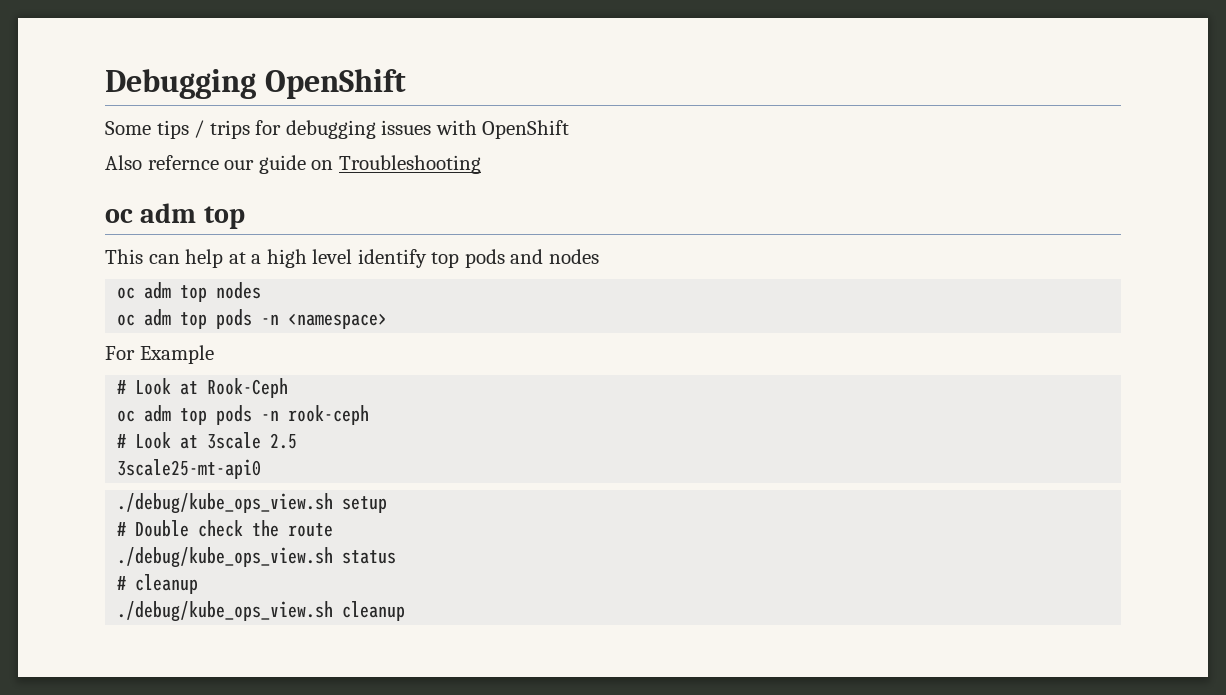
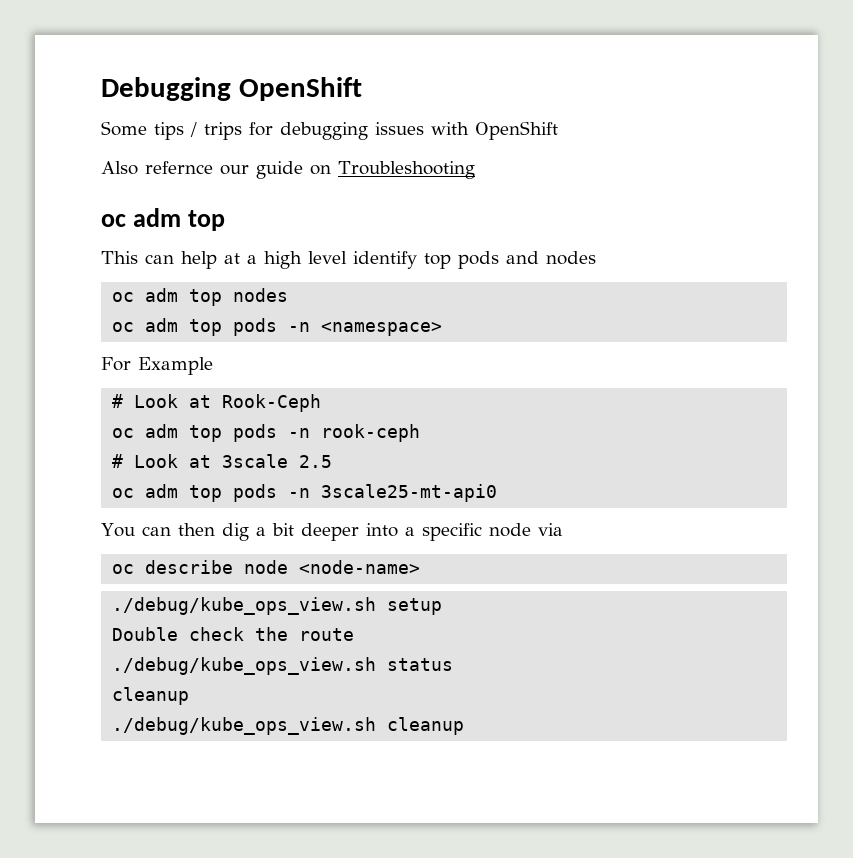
[117,459,262,479] 3scale25-mt-api0 -> [112,484,498,502] [101,523,563,541] [112,560,421,574] oc adm top pods -n 3scale25-mt-api0 // You can then dig a bit deeper into a specific node via // oc describe node <node-name>
[117,522,127,536] # -> (443, 606) none
[117,576,127,590] # -> (454, 664) none

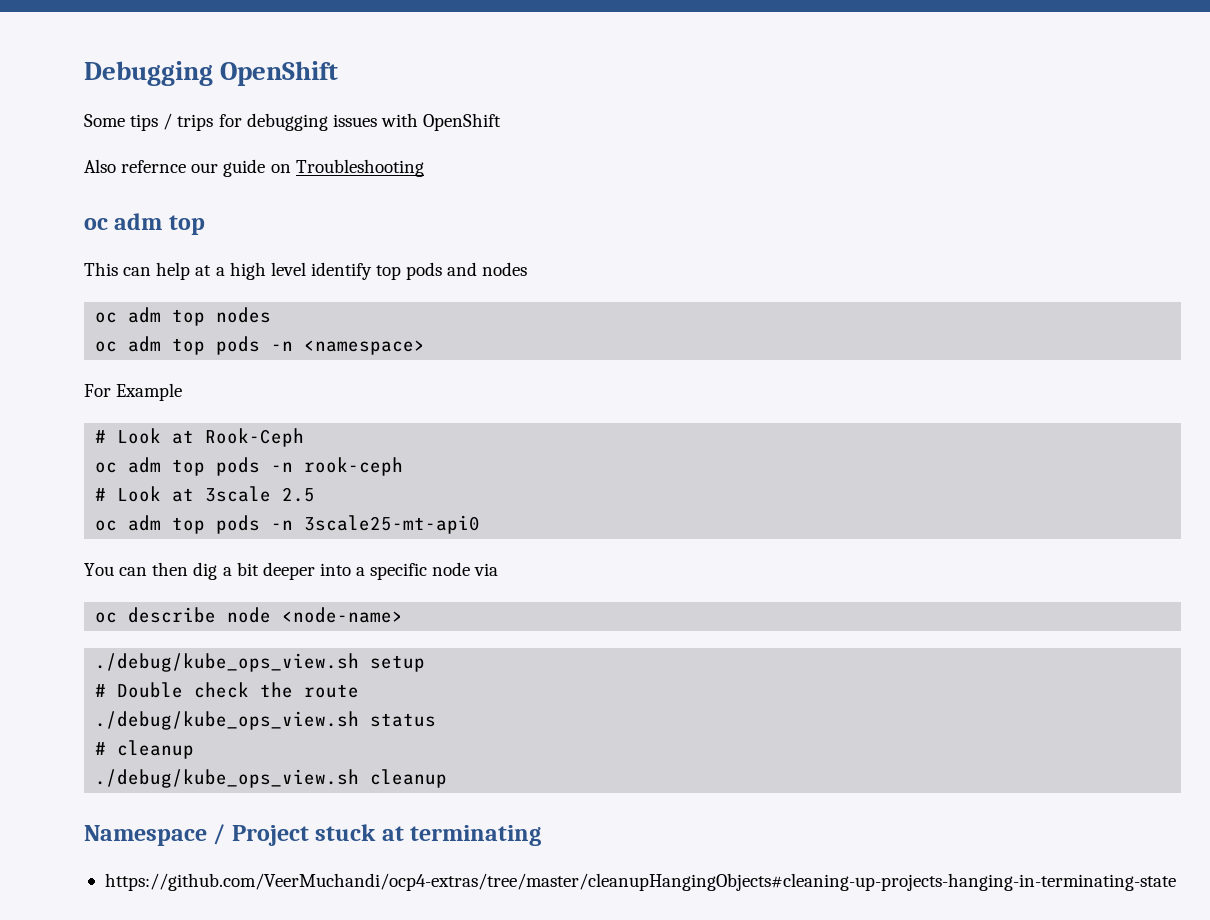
(443, 606) none -> [95,684,107,697] #
(454, 664) none -> [95,742,107,755] #
(465, 726) none -> [84,824,542,846] [104,873,1176,891] // Namespace / Project stuck at terminating // https://github.com/VeerMuchandi/ocp4-extras/tree/master/cleanupHangingObjects#cleaning-up-projects-hanging-in-terminating-state

